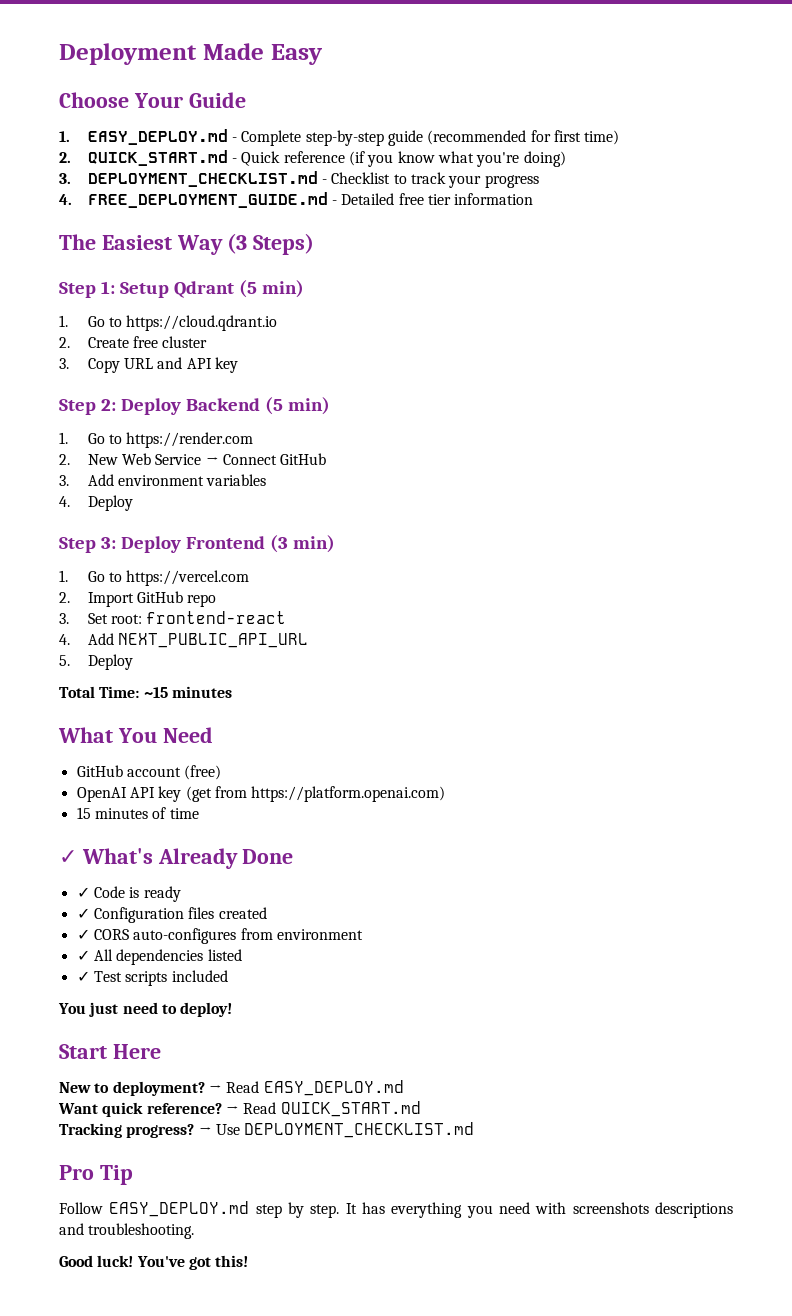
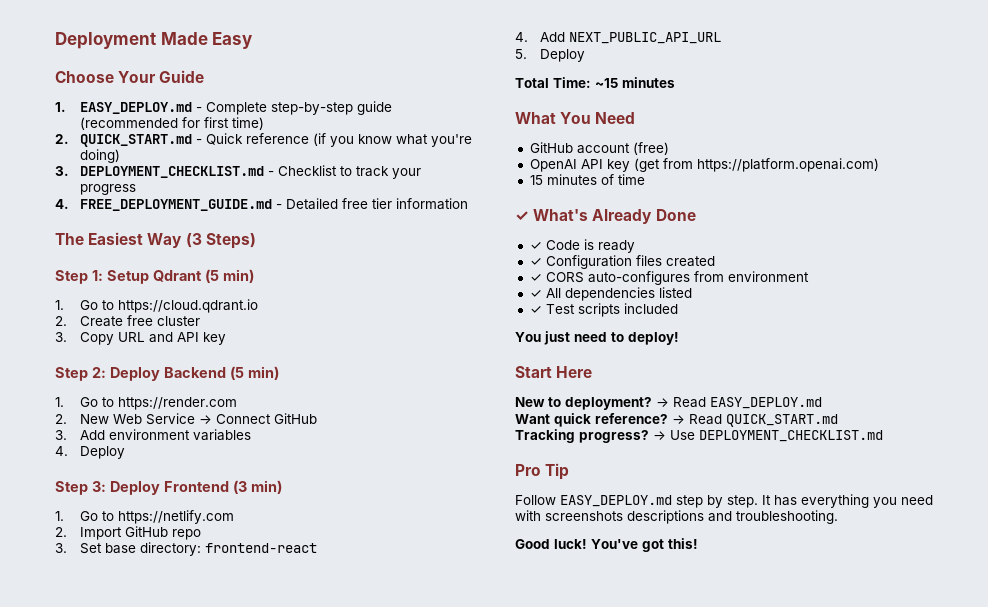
[126,570,250,586] https://vercel.com -> [117,510,234,524] https://netlify.com
[111,614,143,624] root: -> [104,542,201,556] base directory:

